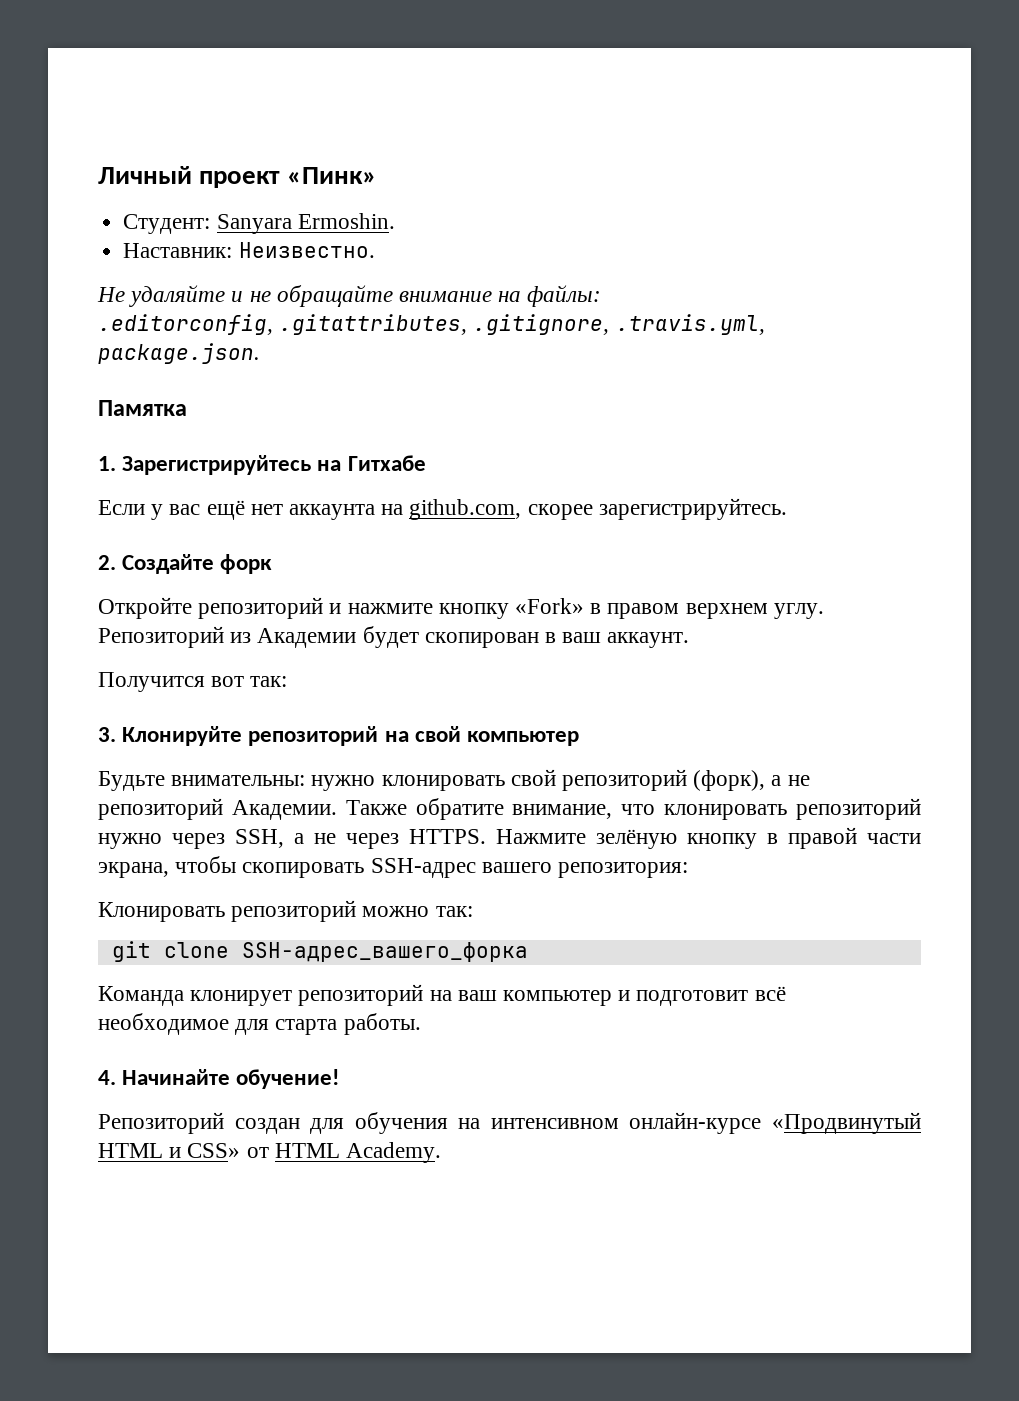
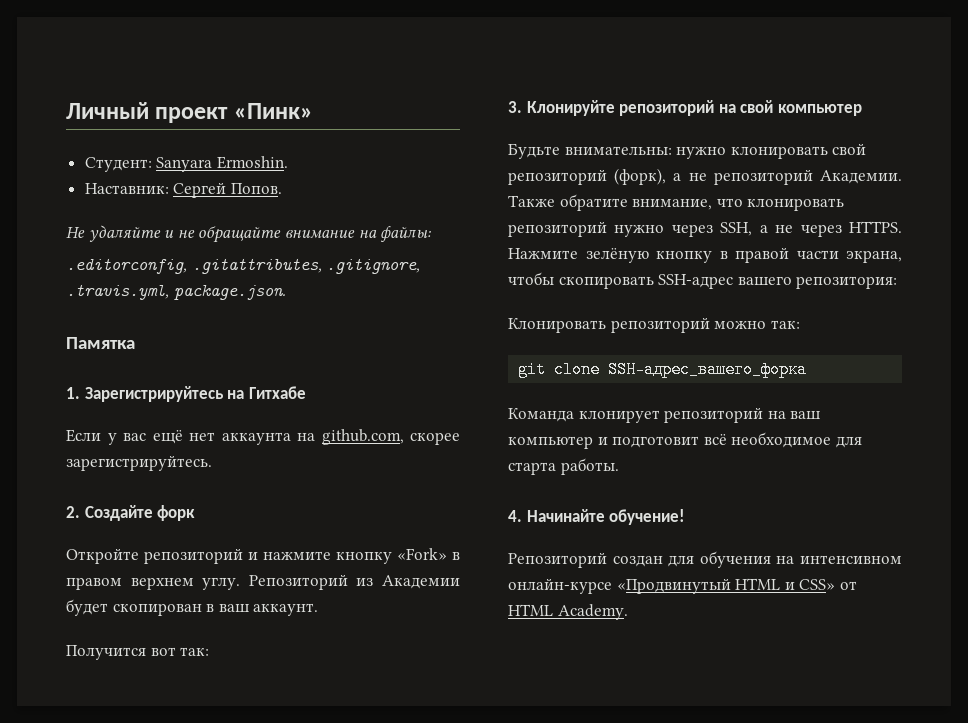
[238,242,375,258] Неизвестно. -> [173,182,282,198] Сергей Попов.

